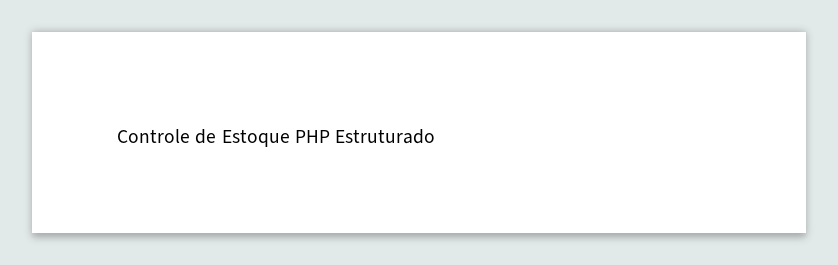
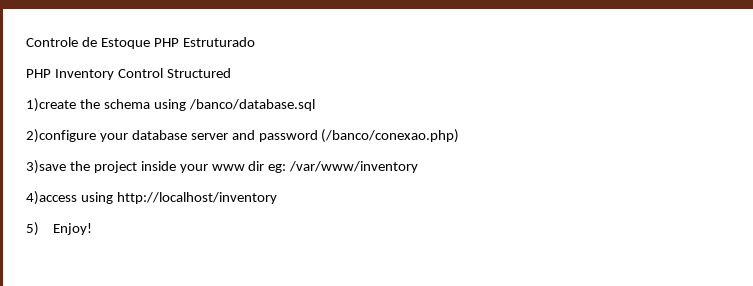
(436, 136) none -> [26,68,231,80] [26,98,315,112] [26,129,460,143] [26,160,419,174] [26,191,277,205] [26,222,93,236] // PHP Inventory Control Structured // 1)create the schema using /banco/database.sql // 2)configure your database server and password (/banco/conexao.php) // 3)save the project inside your www dir eg: /var/www/inventory // 4)access using http://localhost/inventory // 5) Enjoy!

